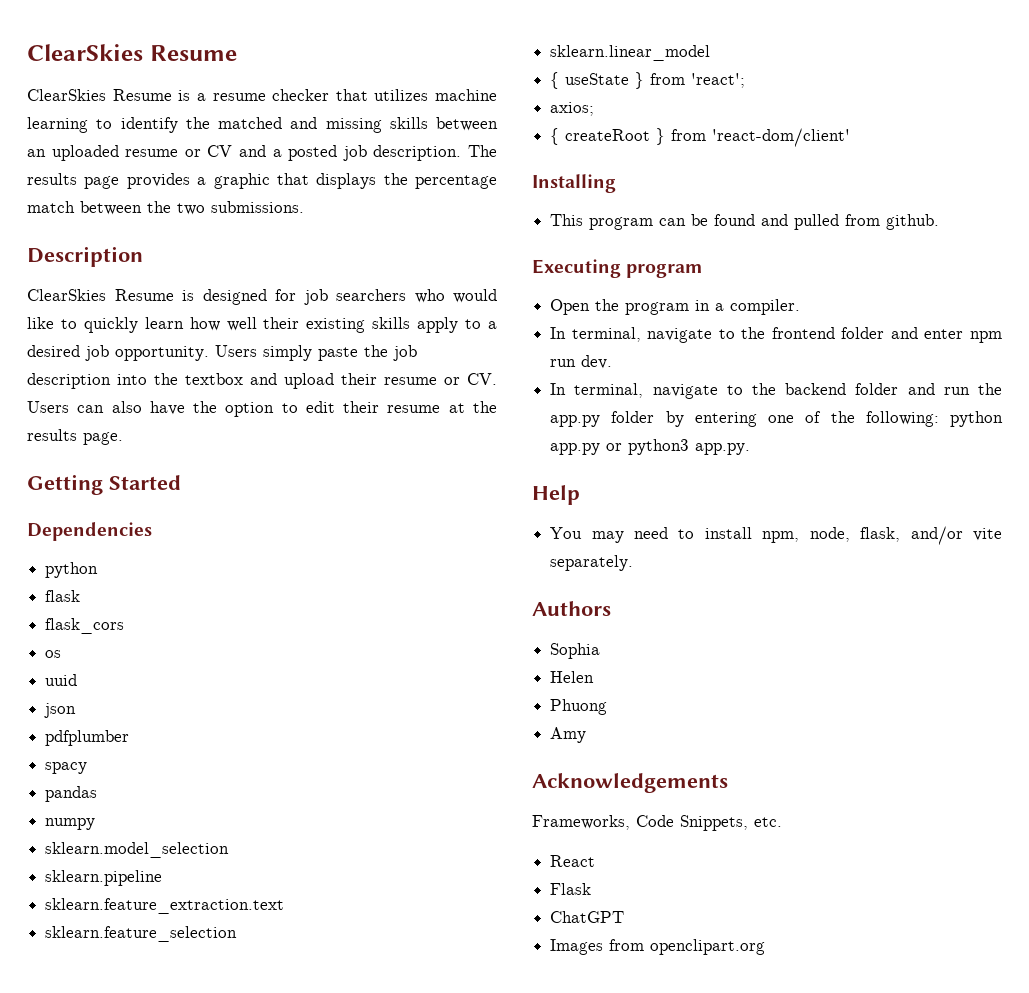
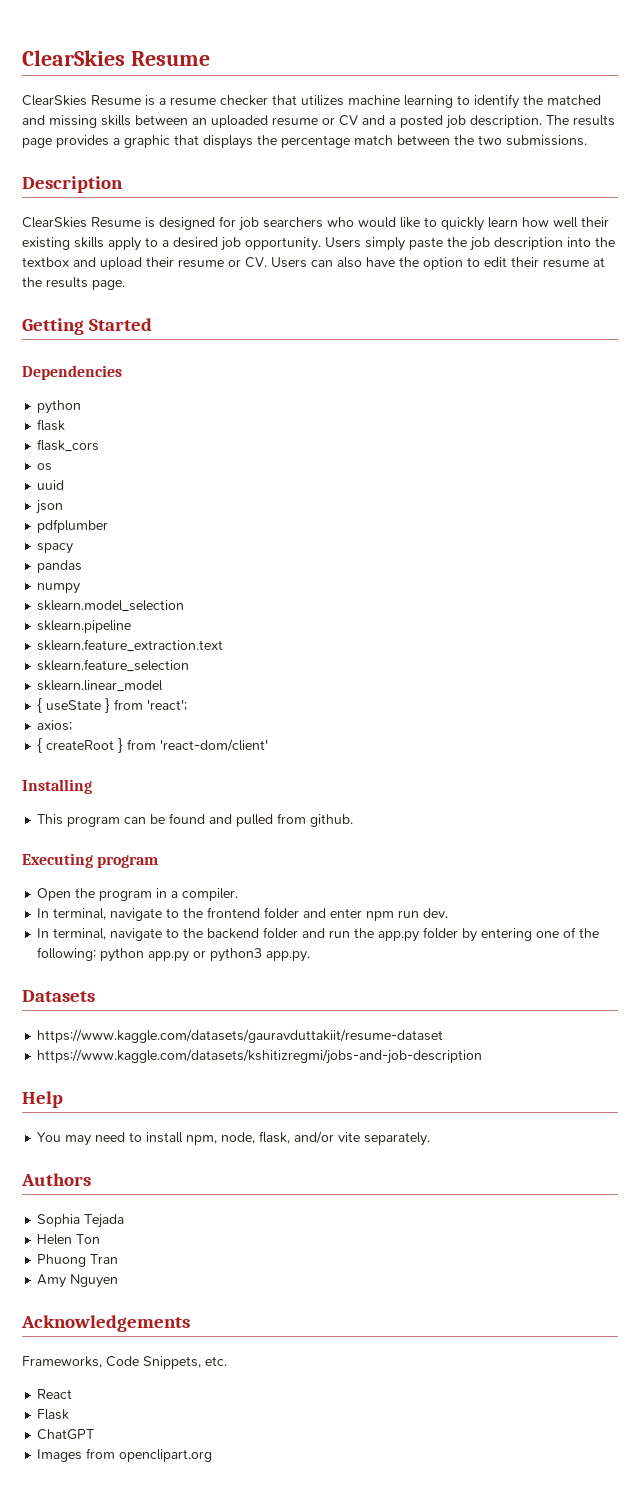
(751, 449) none -> [22,990,95,1002] [37,1029,444,1043] [37,1049,483,1064] // Datasets // https://www.kaggle.com/datasets/gauravduttakiit/resume-dataset // https://www.kaggle.com/datasets/kshitizregmi/jobs-and-job-description
(601, 651) none -> [84,1214,125,1228] Tejada
(595, 677) none -> [76,1234,101,1244] Ton
(608, 707) none -> [90,1254,119,1264] Tran
(587, 735) none -> [70,1274,119,1288] Nguyen

